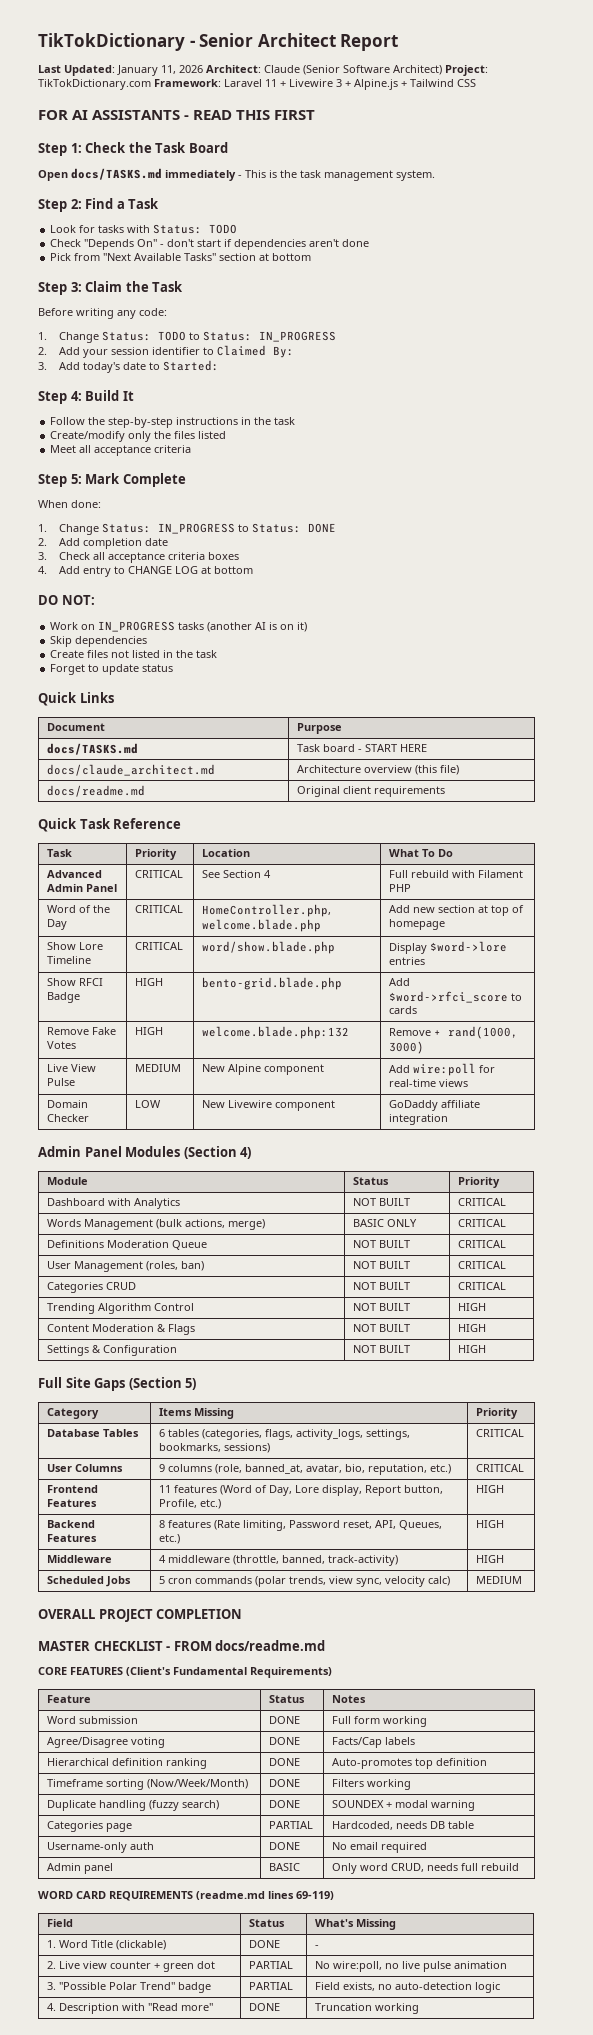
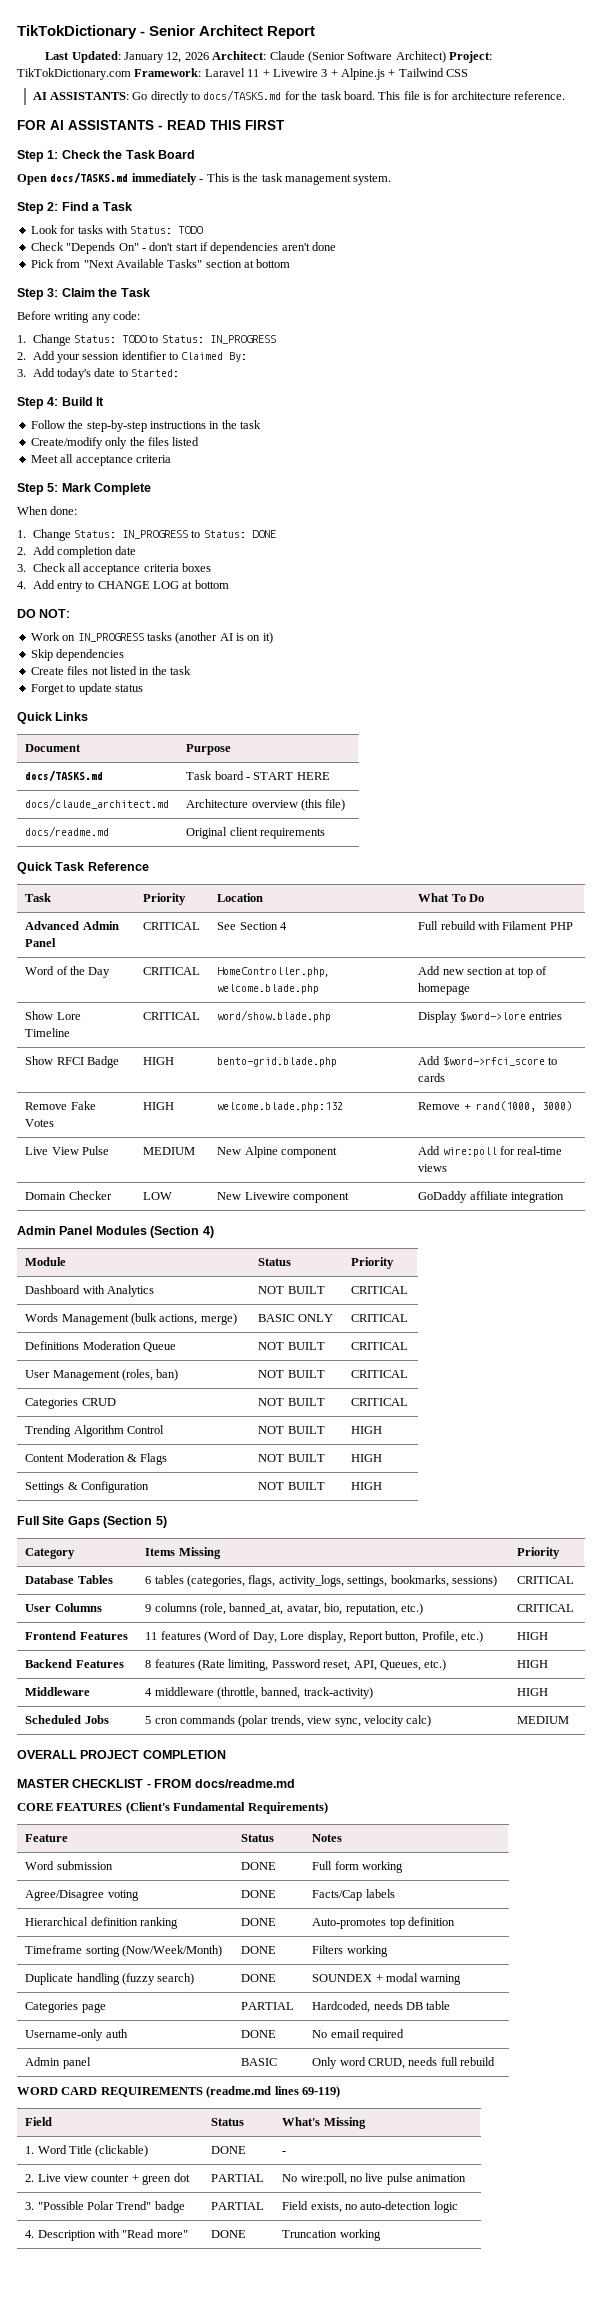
[161,65,176,74] 11, -> [166,52,182,63] 12,
(476, 83) none -> [32,90,566,103] // AI ASSISTANTS: Go directly to docs/TASKS.md for the task board. This file is for architecture reference.

